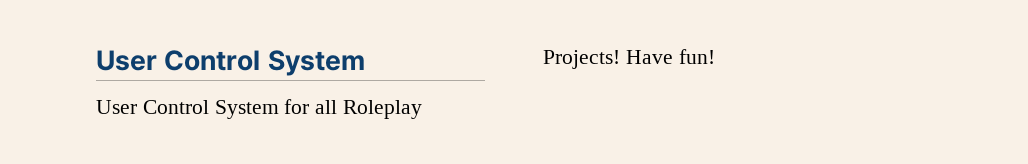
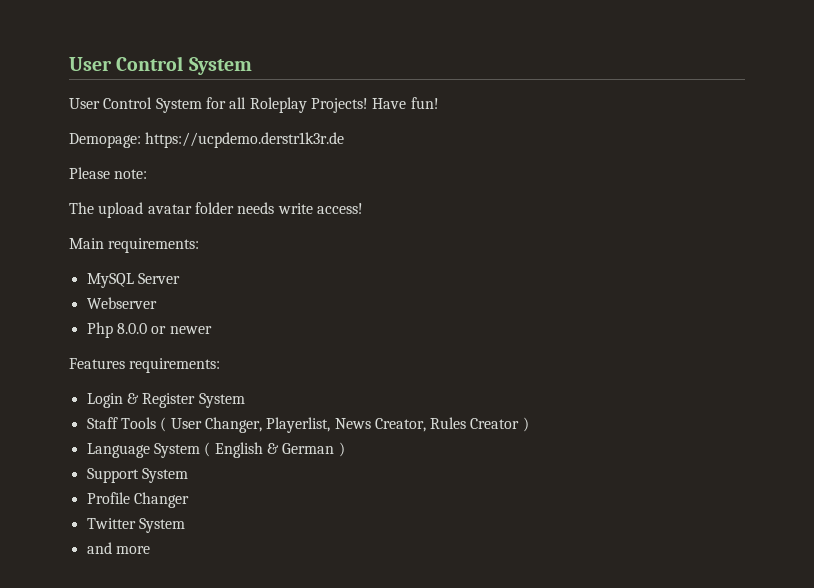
(715, 56) none -> [69,132,345,148] [69,167,148,179] [69,202,363,218] [69,238,200,253] [86,273,180,288] [86,297,157,309] [86,322,212,338] [69,358,221,373] [86,393,245,408] [86,417,529,433] [86,442,345,458] [86,468,188,483] [86,492,189,508] [86,518,185,533] [86,542,150,554] // Demopage: https://ucpdemo.derstr1k3r.de // Please note: // The upload avatar folder needs write access! // Main requirements: // MySQL Server // Webserver // Php 8.0.0 or newer // Features requirements: // Login & Register System // Staff Tools ( User Changer, Playerlist, News Creator, Rules Creator ) // Language System ( English & German ) // Support System // Profile Changer // Twitter System // and more

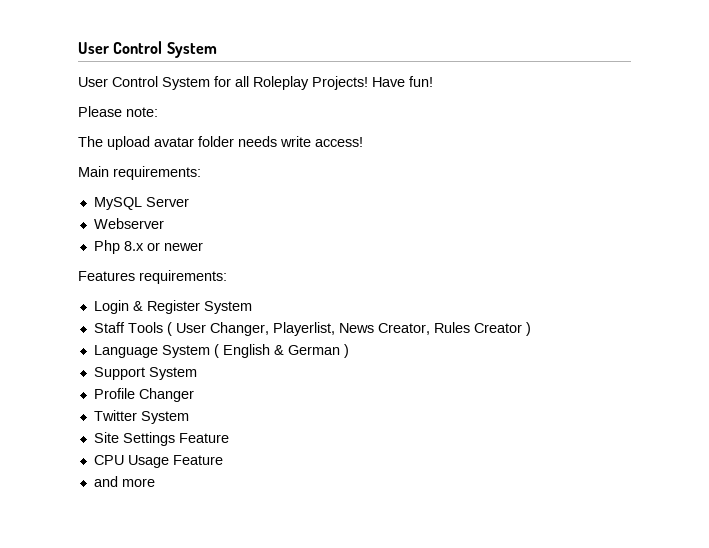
[69,132,345,148] // Demopage: https://ucpdemo.derstr1k3r.de -> (433, 81) none
[116,323,147,334] 8.0.0 -> [123,241,144,251] 8.x
(185, 525) none -> [93,432,229,446] [93,455,223,468] // Site Settings Feature // CPU Usage Feature

